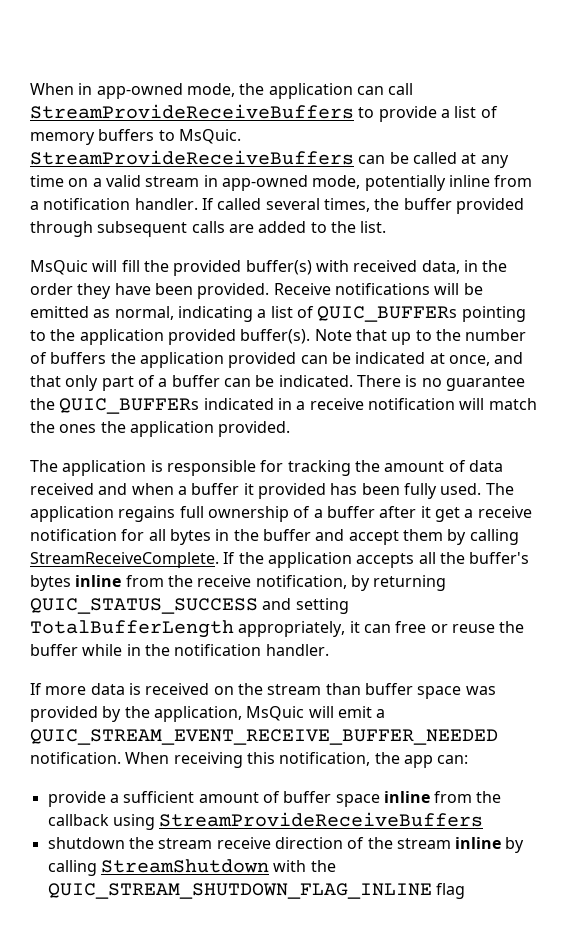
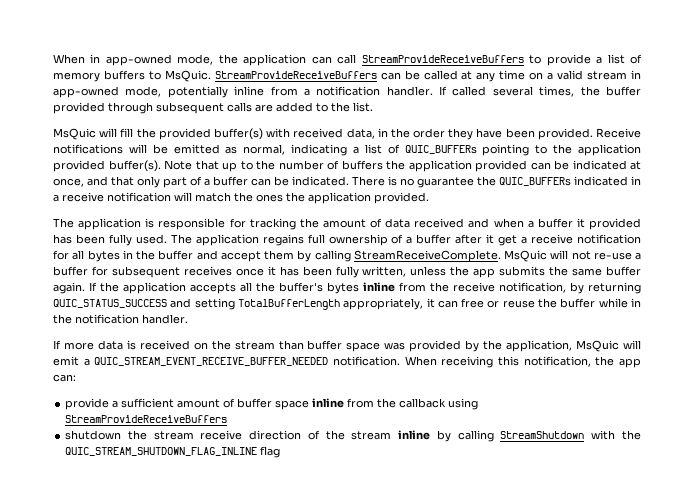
(219, 560) none -> [504,250,641,262] [53,266,641,278] [53,282,85,294] MsQuic will not re-use a buffer for subsequent receives once it has been fully written, unless the app submits the same buffer again.

